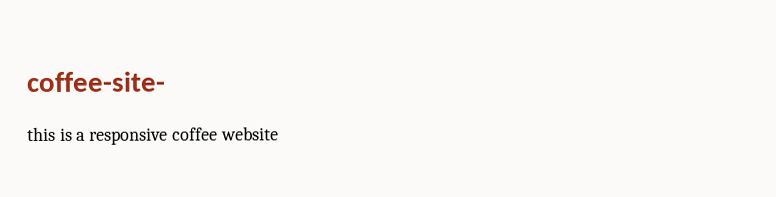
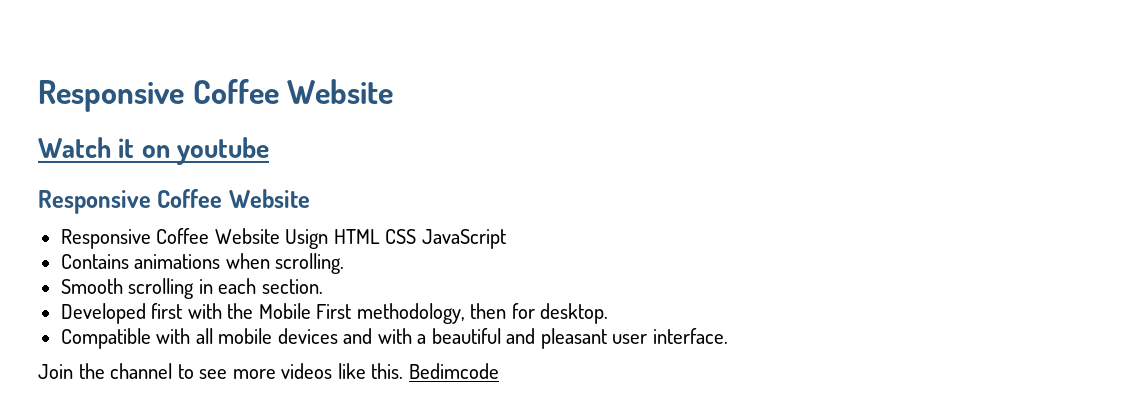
[26,71,165,93] [27,126,279,145] coffee-site- // this is a responsive coffee website -> [38,79,394,112] [38,137,270,165] [38,189,310,214] [60,228,506,249] [60,253,345,274] [60,278,323,299] [60,303,609,324] [60,328,728,349] [38,363,499,379] Responsive Coffee Website // Watch it on youtube // Responsive Coffee Website // Responsive Coffee Website Usign HTML CSS JavaScript // Contains animations when scrolling. // Smooth scrolling in each section. // Developed first with the Mobile First methodology, then for desktop. // Compatible with all mobile devices and with a beautiful and pleasant user interface. // Join the channel to see more videos like this. Bedimcode

